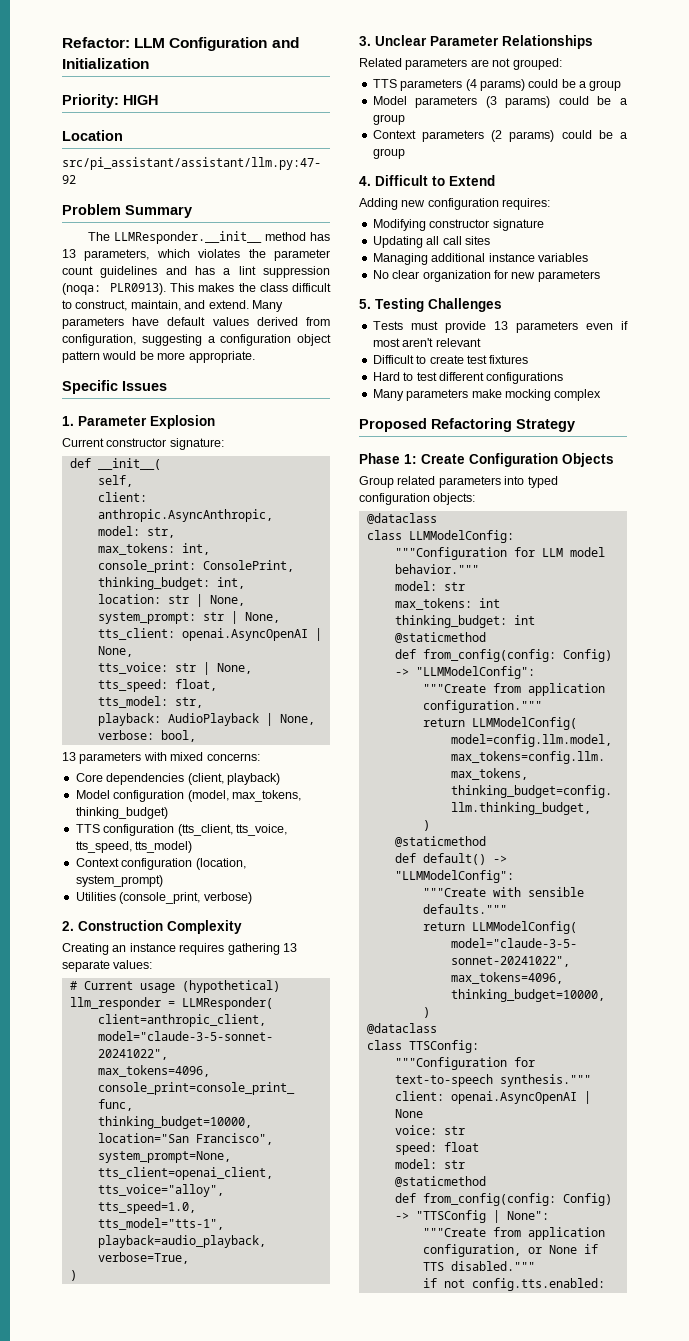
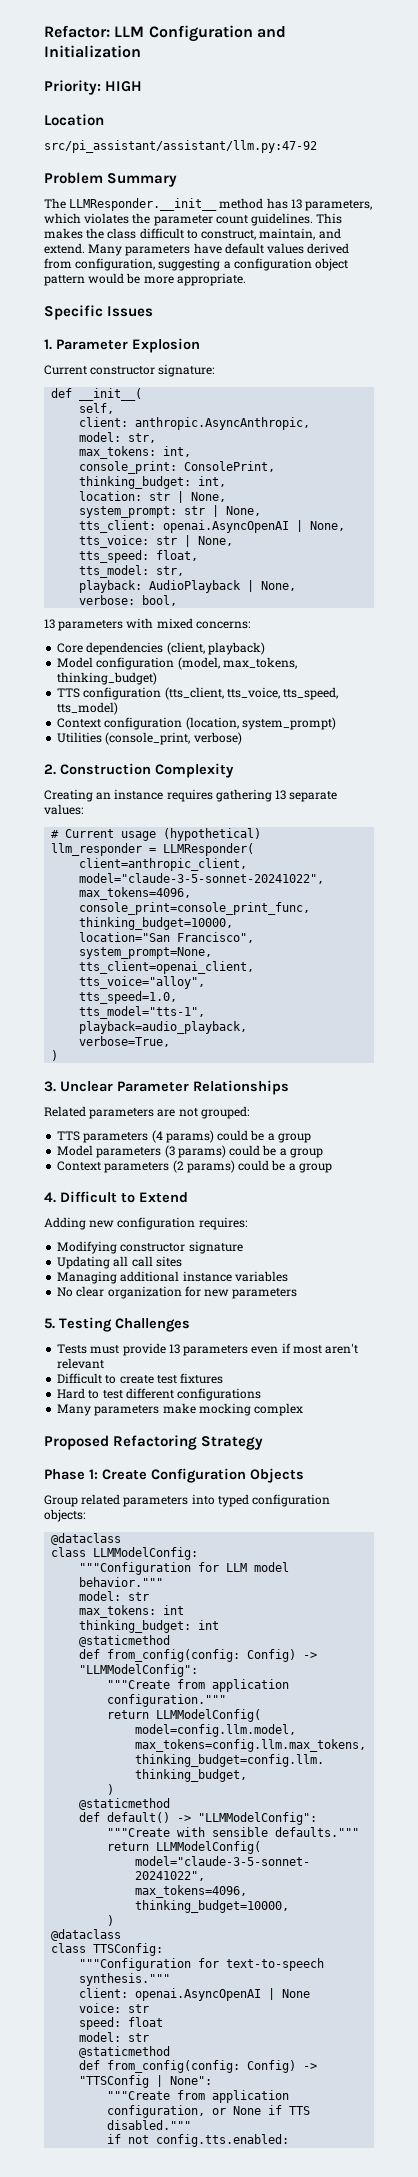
[100,266,330,278] [62,283,166,295] guidelines and has a lint suppression (noqa: PLR0913). -> [251,213,314,226] guidelines.

